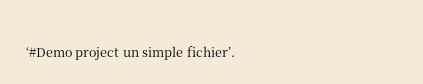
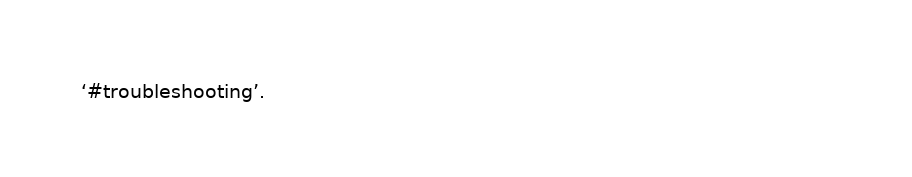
[26,46,235,61] ‘#Demo project un simple fichier’. -> [81,83,265,102] ‘#troubleshooting’.

